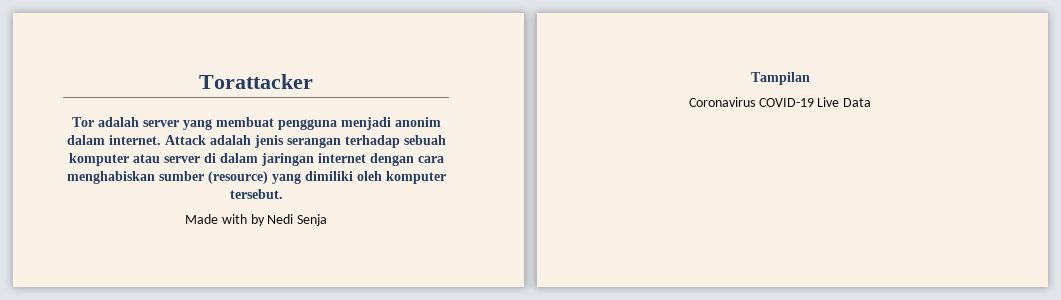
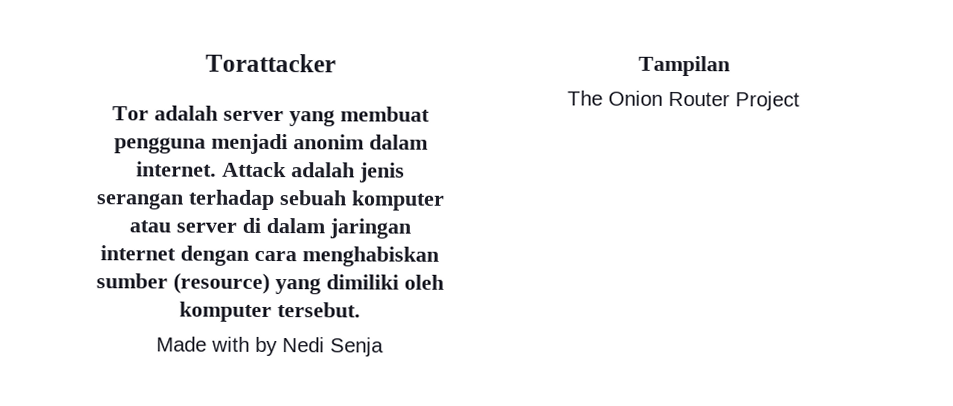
[688,97,872,107] Coronavirus COVID-19 Live Data -> [567,90,800,111] The Onion Router Project

